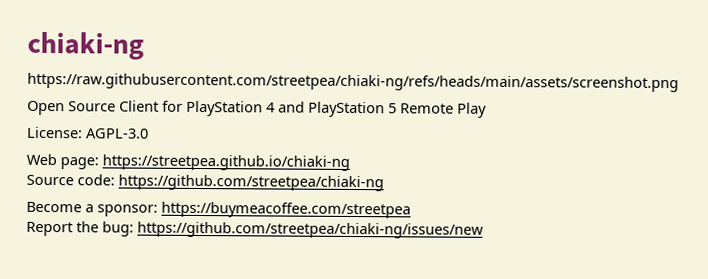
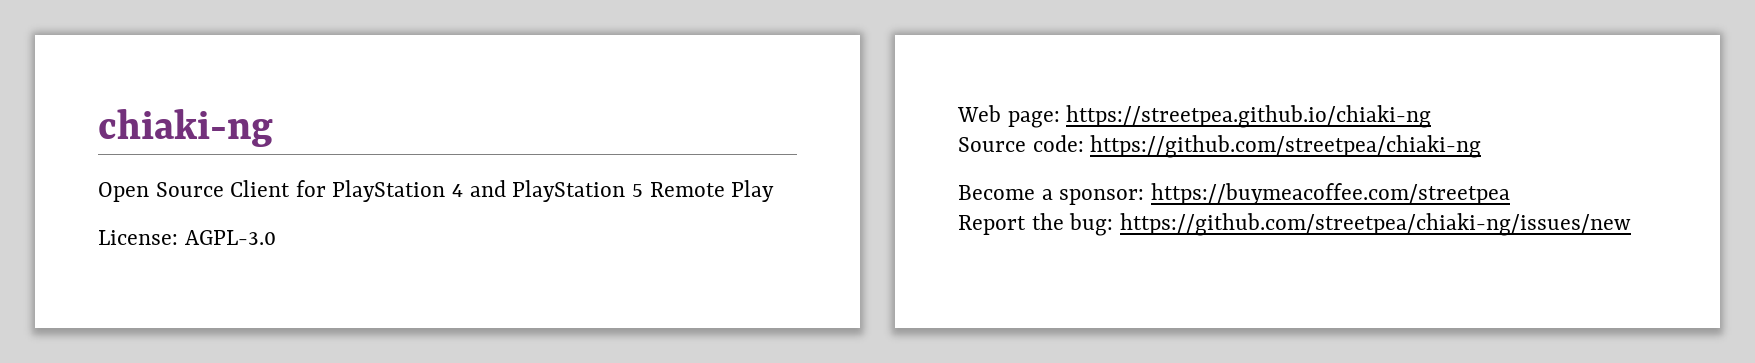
[27,72,679,93] // https://raw.githubusercontent.com/streetpea/chiaki-ng/refs/heads/main/assets/screenshot.png -> (273, 128) none

